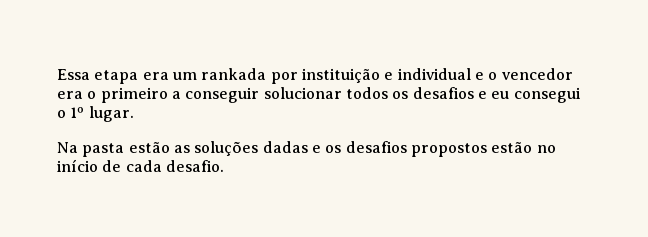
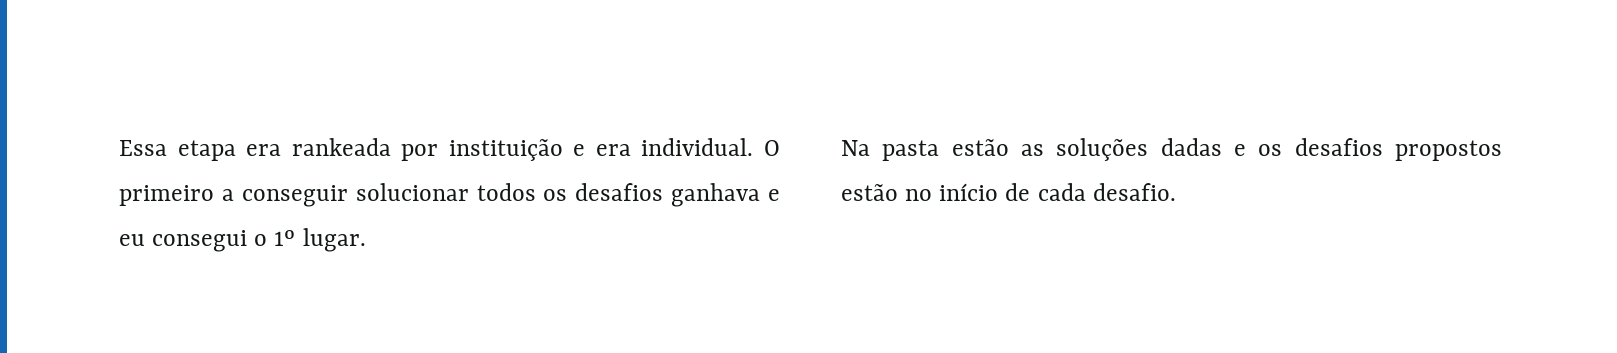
[172,68,267,80] um rankada -> [291,138,391,156] rankeada
[397,68,573,80] [57,91,97,99] individual e o vencedor era o -> [595,138,780,156] era individual. O
(474, 93) none -> [671,183,761,207] ganhava

